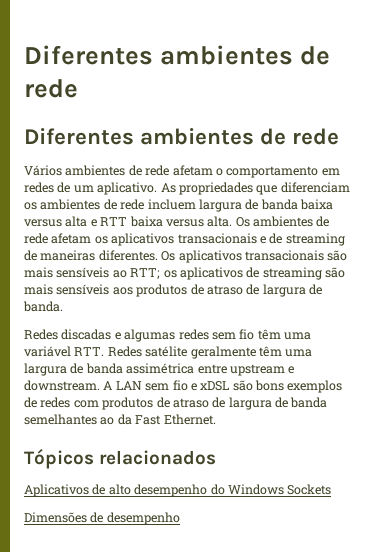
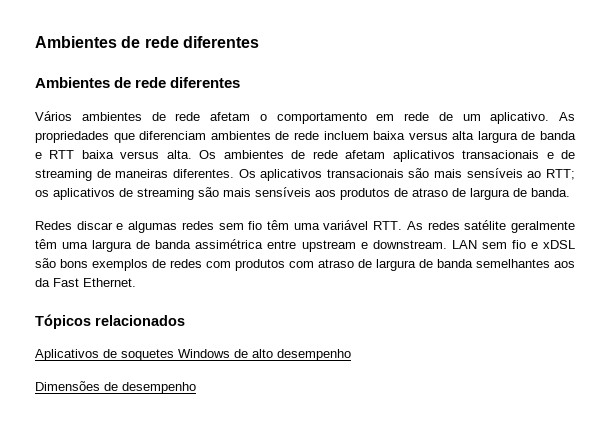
[24,45,331,65] [24,79,78,98] [24,128,340,145] Diferentes ambientes de rede // Diferentes ambientes de rede -> [35,36,259,48] [35,77,241,88] Ambientes de rede diferentes // Ambientes de rede diferentes
[24,182,54,193] redes -> [404,112,429,121] rede
[24,202,37,210] os -> (207, 135) none
[198,199,333,212] [24,216,88,227] largura de banda baixa versus alta -> [373,131,576,143] baixa versus alta largura de banda
[94,236,108,244] os -> (386, 154) none
[61,329,112,340] discadas -> [76,221,113,230] discar
[107,346,142,357] Redes -> [406,221,460,230] As redes
[103,381,113,390] A -> (447, 244) none
[156,397,170,408] de -> [289,261,314,268] com
[100,417,115,425] ao -> [554,261,575,268] aos
(106, 489) none -> [121,349,248,361] soquetes Windows de
[210,484,332,495] do Windows Sockets -> (351, 355) none

